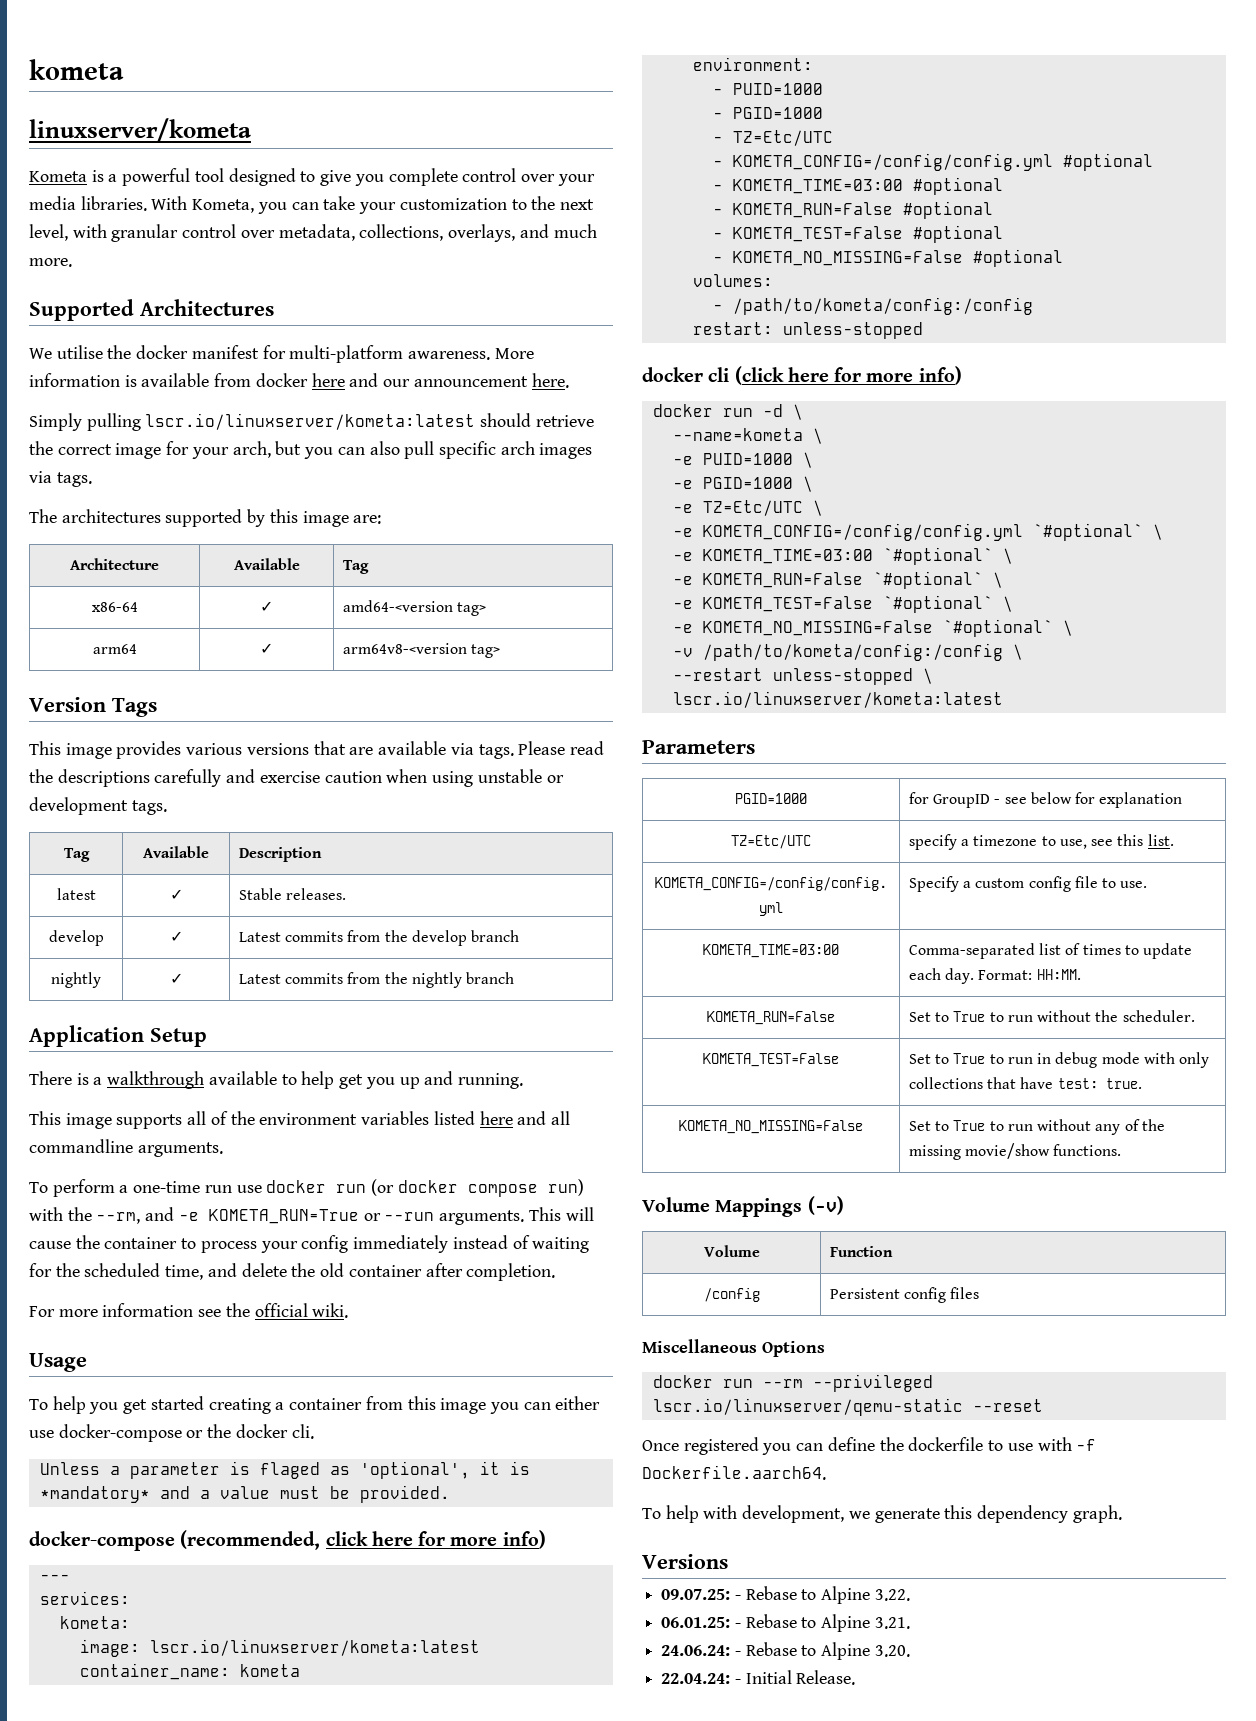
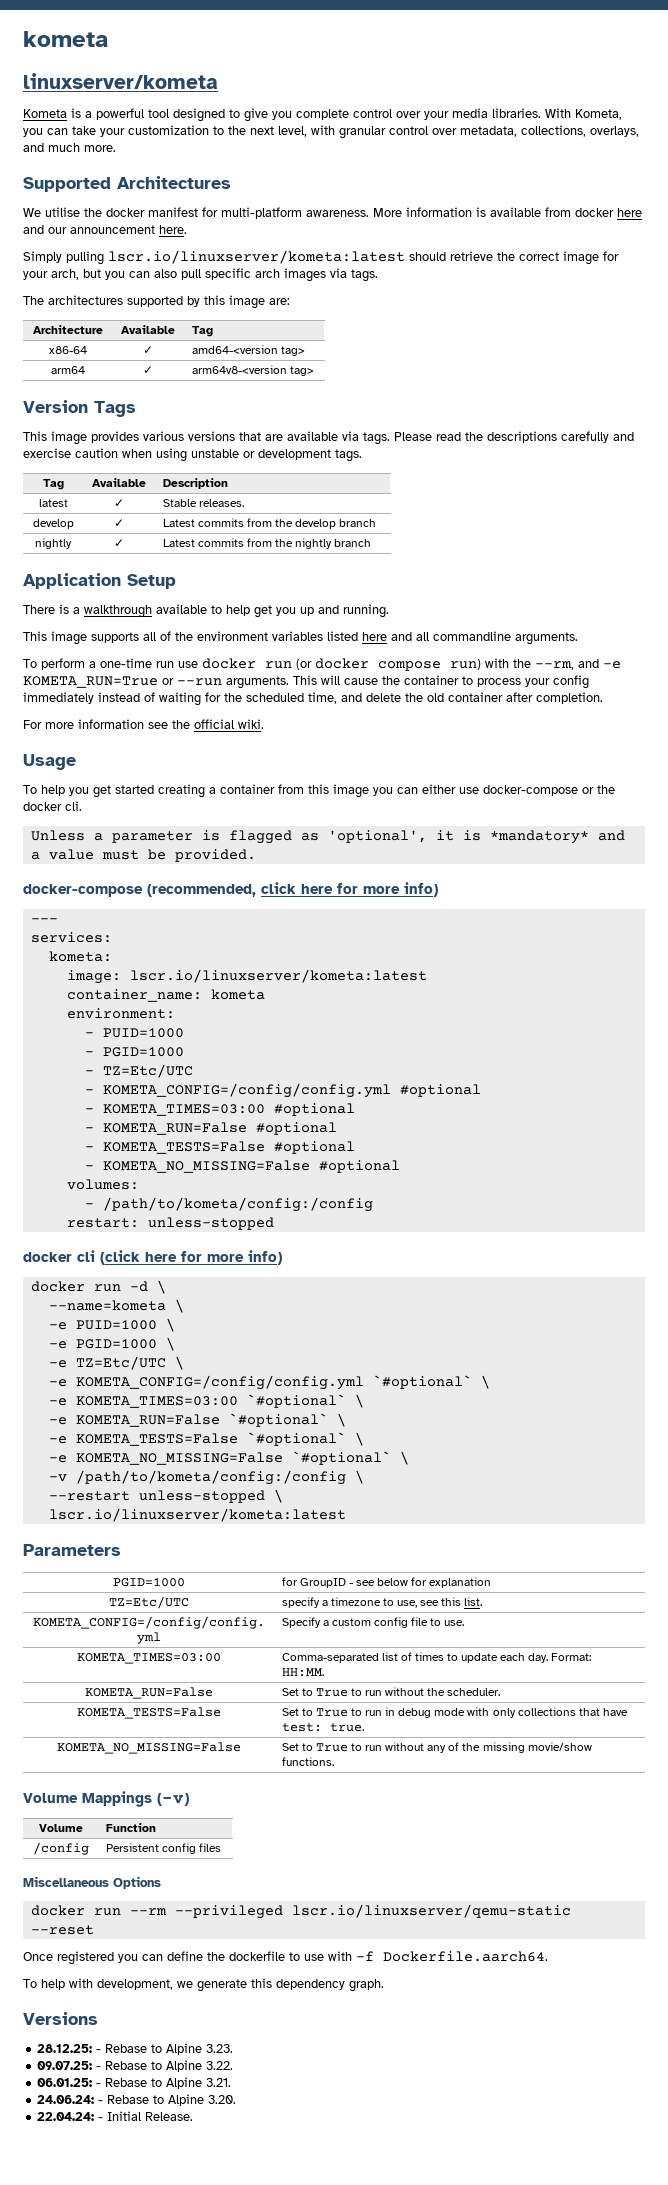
[259,1462,320,1479] flaged -> [228,830,292,844] flagged
[732,179,903,194] KOMETA_TIME=03:00 -> [102,1104,265,1116] KOMETA_TIMES=03:00
[732,226,903,242] KOMETA_TEST=False -> [102,1141,265,1154] KOMETA_TESTS=False
[702,549,873,564] KOMETA_TIME=03:00 -> [75,1396,238,1408] KOMETA_TIMES=03:00
[702,596,873,612] KOMETA_TEST=False -> [75,1433,238,1446] KOMETA_TESTS=False
[703,944,839,958] KOMETA_TIME=03:00 -> [76,1653,221,1664] KOMETA_TIMES=03:00
[703,1053,839,1067] KOMETA_TEST=False -> [76,1707,221,1719] KOMETA_TESTS=False
(728, 1561) none -> [37,2043,234,2055] // 28.12.25: - Rebase to Alpine 3.23.

